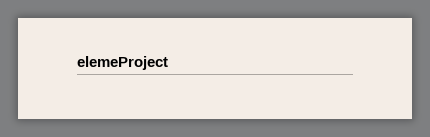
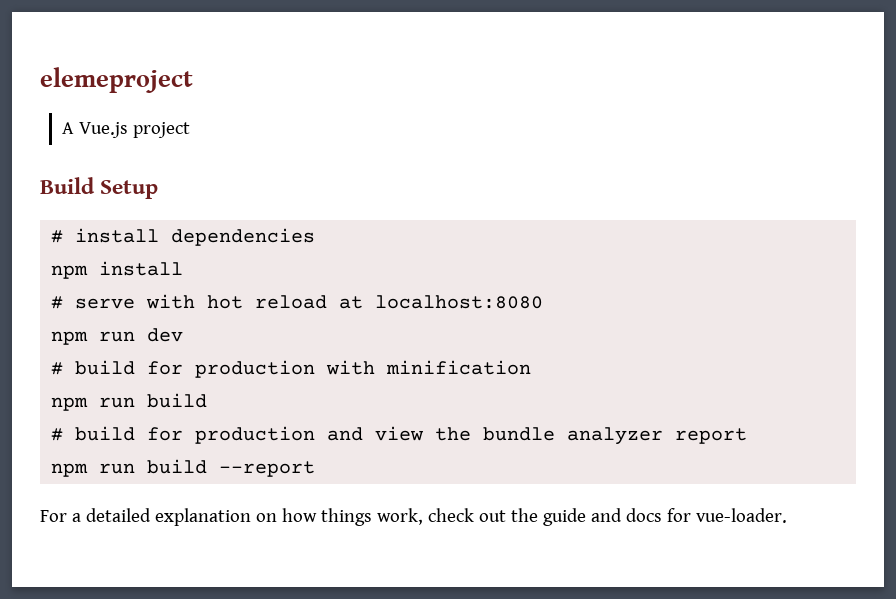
[77,56,168,70] elemeProject -> [40,67,193,93] [62,122,191,138] [40,177,159,199] [51,228,316,246] [51,261,184,279] [51,294,544,309] [51,328,184,345] [51,360,532,378] [51,393,208,411] [51,426,748,445] [51,459,316,477] [40,508,787,526] elemeproject // A Vue.js project // Build Setup // # install dependencies // npm install // # serve with hot reload at localhost:8080 // npm run dev // # build for production with minification // npm run build // # build for production and view the bundle analyzer report // npm run build --report // For a detailed explanation on how things work, check out the guide and docs for vue-loader.

